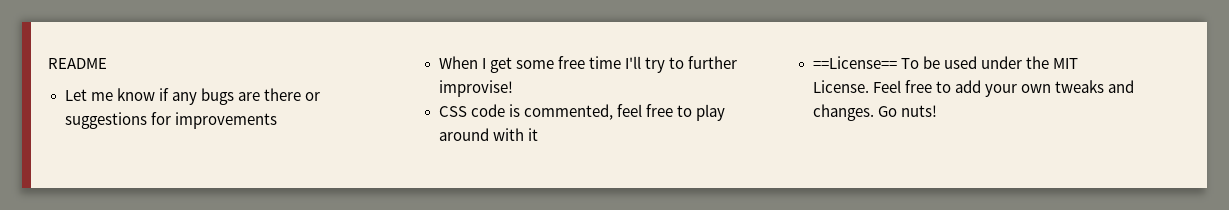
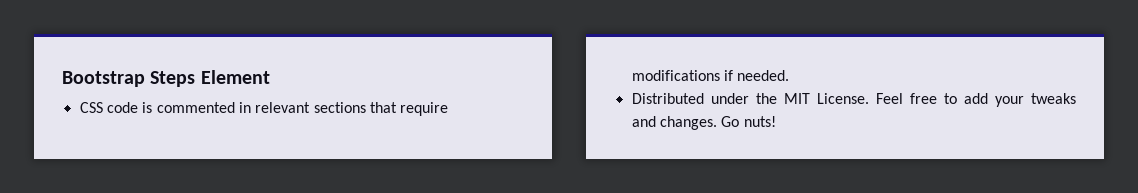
[48,58,107,69] [64,88,320,105] [64,112,277,129] [438,56,737,73] [438,80,513,97] [438,104,725,121] [438,128,538,141] [812,56,977,69] README // Let me know if any bugs are there or suggestions for improvements // When I get some free time I'll try to further improvise! // CSS code is commented, feel free to play around with it // ==License== To be used -> [62,70,270,87] [79,102,449,116] [631,70,790,81] [631,93,704,104] Bootstrap Steps Element // CSS code is commented in relevant sections that require modifications if needed. // Distributed
[1020,84,1051,93] own -> (1024, 101) none

